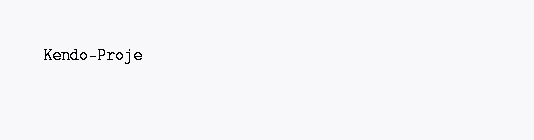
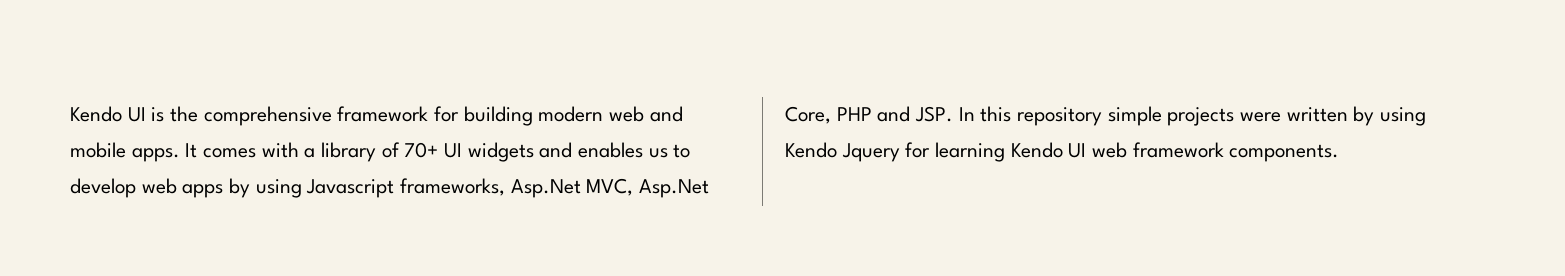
[43,47,143,64] Kendo-Proje -> [70,106,683,126] [70,142,691,162] [70,178,710,198] [785,106,1427,126] [785,142,1340,162] Kendo UI is the comprehensive framework for building modern web and mobile apps. It comes with a library of 70+ UI widgets and enables us to develop web apps by using Javascript frameworks, Asp.Net MVC, Asp.Net Core, PHP and JSP. In this repository simple projects were written by using Kendo Jquery for learning Kendo UI web framework components.

